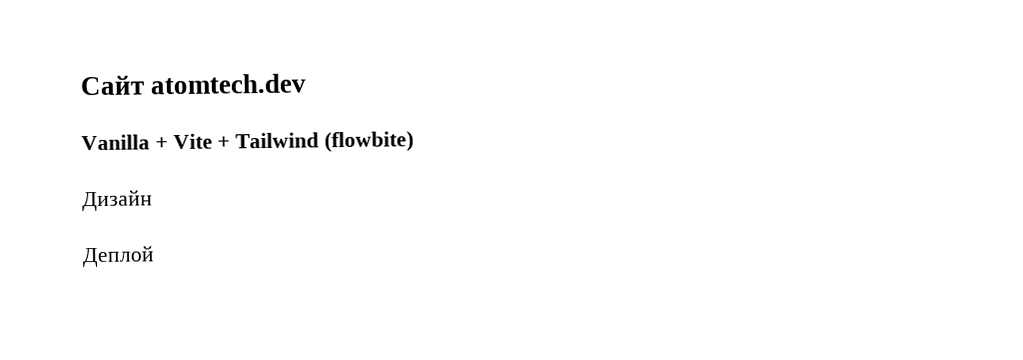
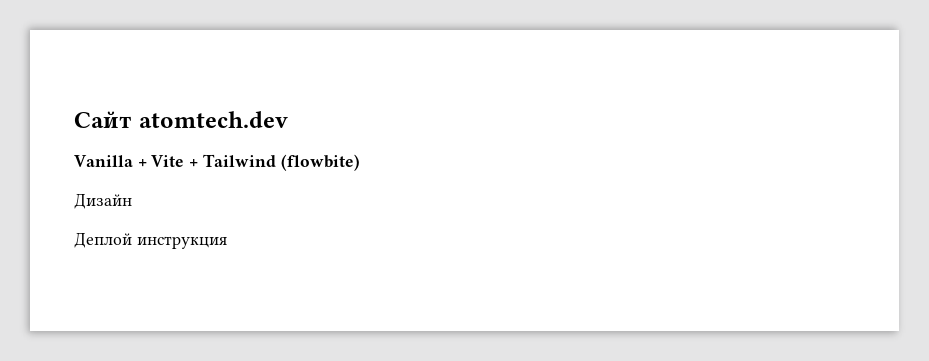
(155, 256) none -> [136,236,227,249] инструкция

